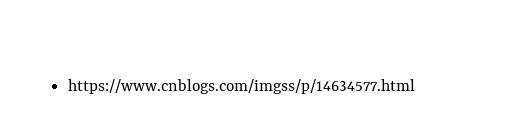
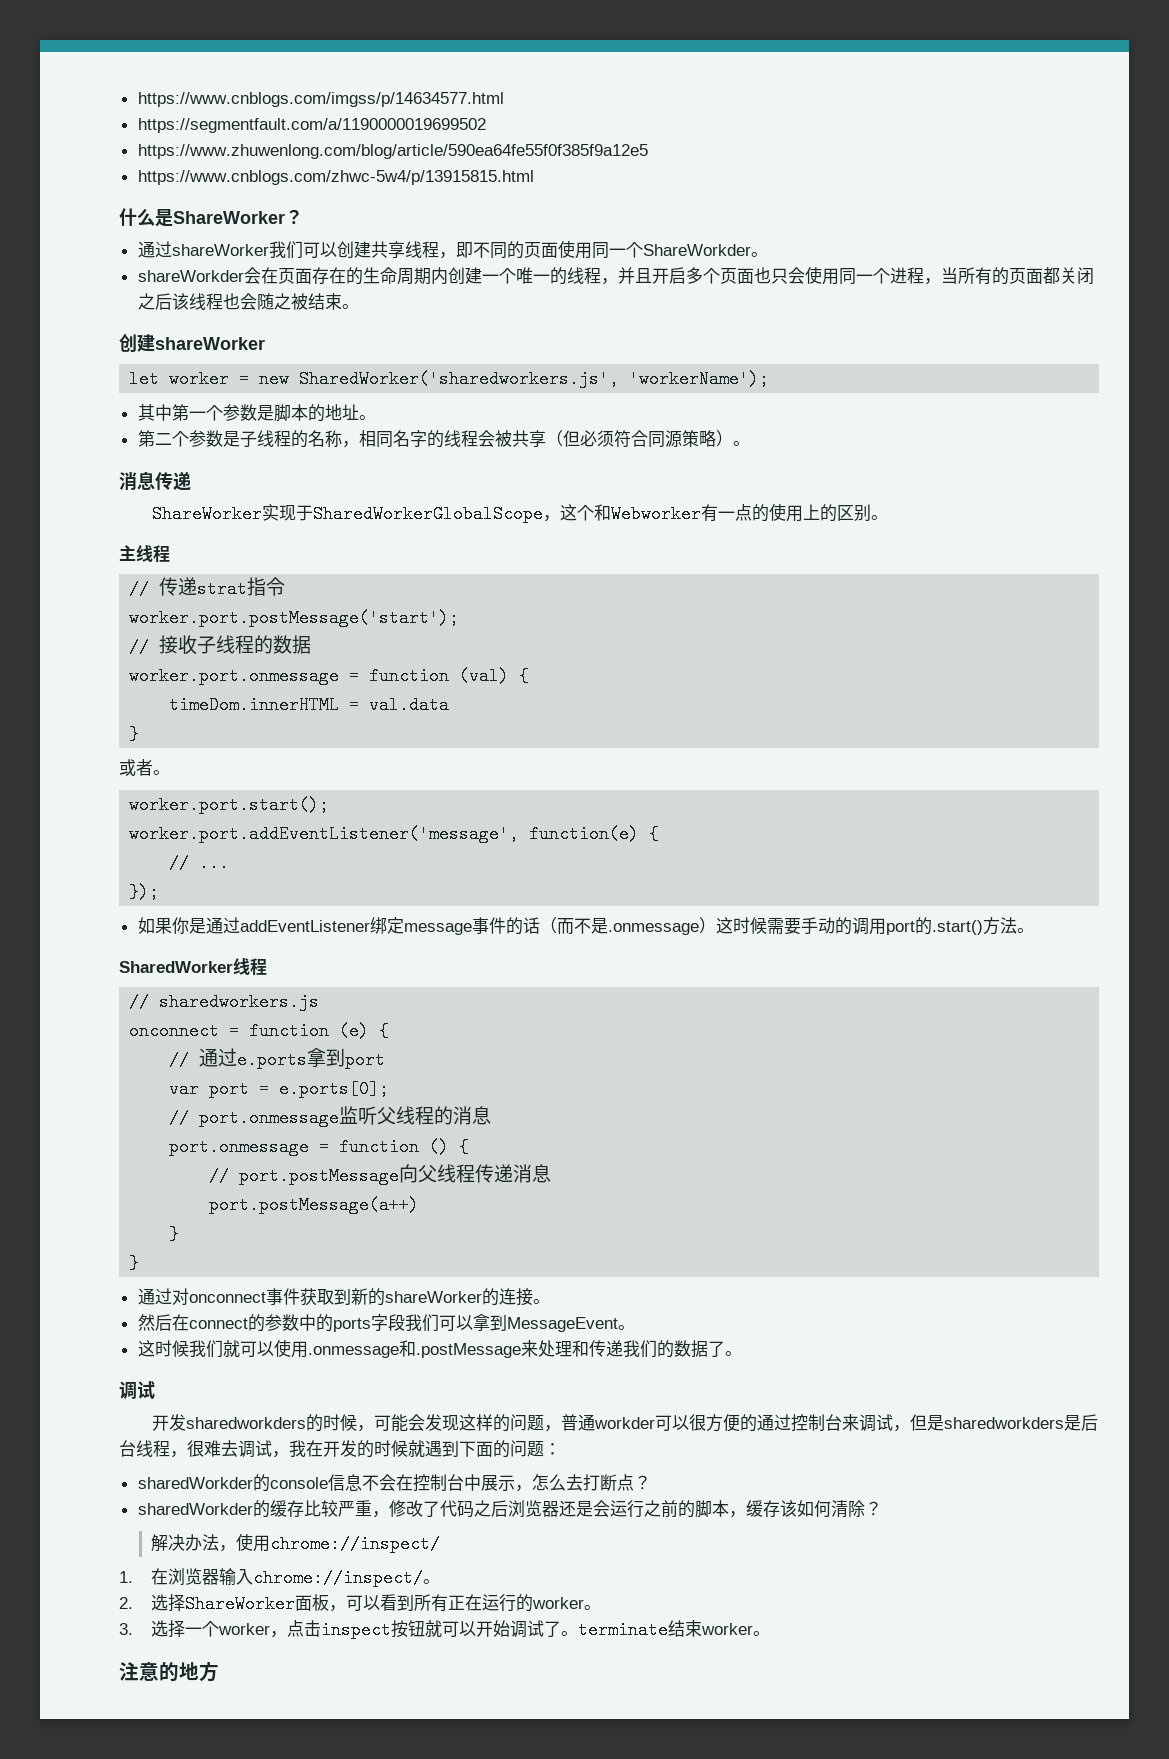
(416, 86) none -> [137,118,486,133] [137,144,648,159] [137,170,534,185] [119,208,303,227] [137,240,768,259] [137,266,1094,285] [137,293,359,310] [119,334,265,352] [129,370,770,388] [137,404,376,422] [137,430,750,448] [119,471,191,491] [152,503,889,523] [119,545,170,563] [129,577,286,598] [129,609,460,627] [129,635,312,656] [129,667,530,685] [169,696,450,714] [129,725,140,743] [119,759,170,776] [129,796,330,814] [129,825,660,843] [169,854,230,872] [129,883,160,901] [137,917,1034,935] [119,958,267,976] [129,993,320,1011] [129,1022,390,1040] [169,1048,386,1069] [169,1080,390,1098] [169,1106,492,1127] [169,1138,470,1156] [209,1164,552,1185] [209,1196,420,1214] [169,1225,180,1243] [129,1254,140,1272] [137,1288,550,1306] [137,1314,635,1332] [137,1339,742,1358] [119,1381,155,1399] [152,1414,1099,1432] [119,1440,561,1458] [137,1474,651,1492] [137,1500,882,1518] [150,1533,440,1553] [119,1568,440,1587] [119,1594,601,1613] [119,1620,770,1639] [119,1661,219,1682] // https://segmentfault.com/a/1190000019699502 // https://www.zhuwenlong.com/blog/article/590ea64fe55f0f385f9a12e5 // https://www.cnblogs.com/zhwc-5w4/p/13915815.html // 什么是ShareWorker？ // 通过shareWorker我们可以创建共享线程，即不同的页面使用同一个ShareWorkder。 // shareWorkder会在页面存在的生命周期内创建一个唯一的线程，并且开启多个页面也只会使用同一个进程，当所有的页面都关闭之后该线程也会随之被结束。 // 创建shareWorker // let worker = new SharedWorker('sharedworkers.js', 'workerName'); // 其中第一个参数是脚本的地址。 // 第二个参数是子线程的名称，相同名字的线程会被共享（但必须符合同源策略）。 // 消息传递 // ShareWorker实现于SharedWorkerGlobalScope，这个和Webworker有一点的使用上的区别。 // 主线程 // // 传递strat指令 // worker.port.postMessage('start'); // // 接收子线程的数据 // worker.port.onmessage = function (val) { // timeDom.innerHTML = val.data // } // 或者。 // worker.port.start(); // worker.port.addEventListener('message', function(e) { // // ... // }); // 如果你是通过addEventListener绑定message事件的话（而不是.onmessage）这时候需要手动的调用port的.start()方法。 // SharedWorker线程 // // sharedworkers.js // onconnect = function (e) { // // 通过e.ports拿到port // var port = e.ports[0]; // // port.onmessage监听父线程的消息 // port.onmessage = function () { // // port.postMessage向父线程传递消息 // port.postMessage(a++) // } // } // 通过对onconnect事件获取到新的shareWorker的连接。 // 然后在connect的参数中的ports字段我们可以拿到MessageEvent。 // 这时候我们就可以使用.onmessage和.postMessage来处理和传递我们的数据了。 // 调试 // 开发sharedworkders的时候，可能会发现这样的问题，普通workder可以很方便的通过控制台来调试，但是sharedworkders是后台线程，很难去调试，我在开发的时候就遇到下面的问题： // sharedWorkder的console信息不会在控制台中展示，怎么去打断点？ // sharedWorkder的缓存比较严重，修改了代码之后浏览器还是会运行之前的脚本，缓存该如何清除？ // 解决办法，使用chrome://inspect/ // 1.在浏览器输入chrome://inspect/。 // 2.选择ShareWorker面板，可以看到所有正在运行的worker。 // 3.选择一个worker，点击inspect按钮就可以开始调试了。terminate结束worker。 // 注意的地方

